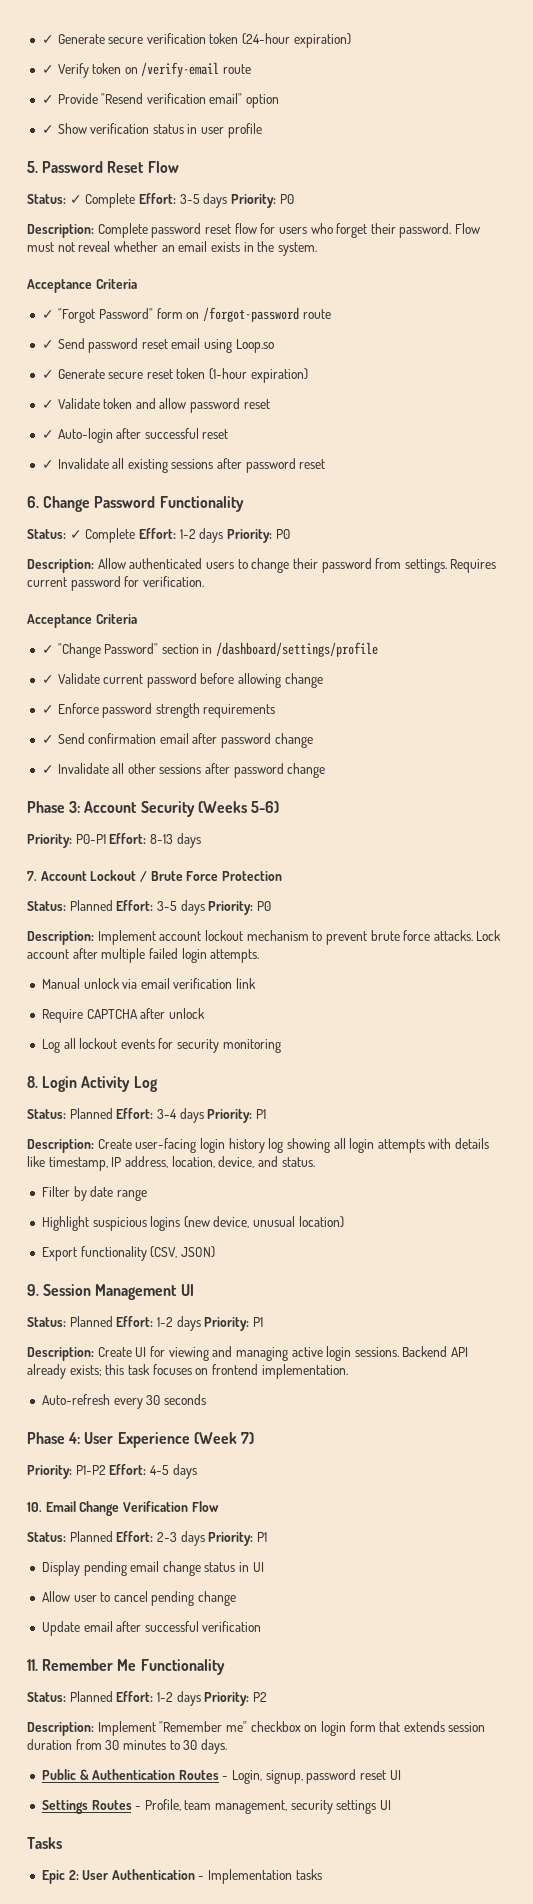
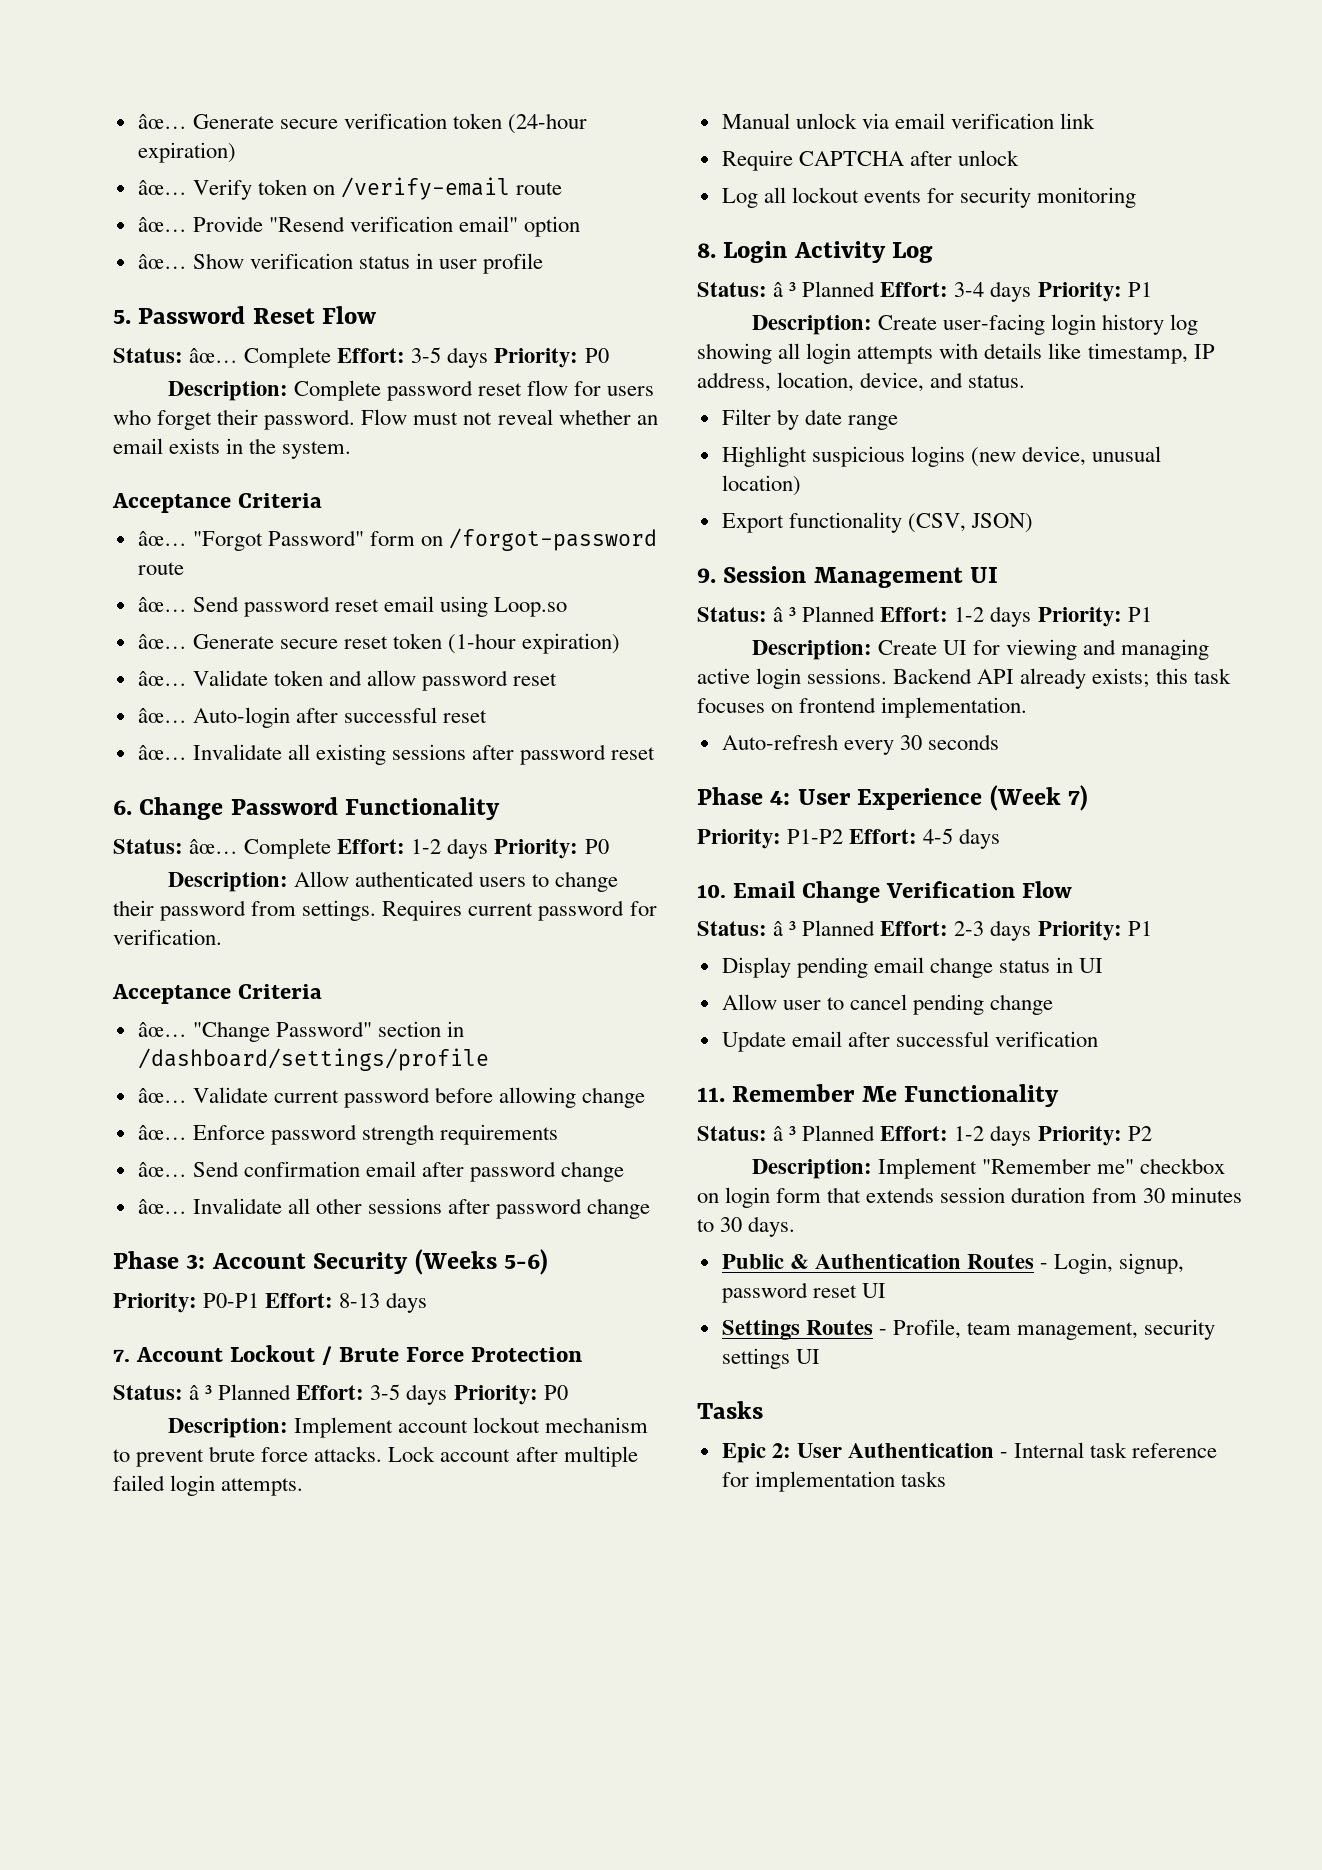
[41,35,54,44] ✓ -> [137,114,187,129] âœ…
[41,65,54,74] ✓ -> [137,180,187,195] âœ…
[41,95,54,104] ✓ -> [137,217,187,232] âœ…
[41,125,54,134] ✓ -> [137,254,187,269] âœ…
[69,195,82,204] ✓ -> [189,348,239,363] âœ…
[41,310,54,319] ✓ -> [137,531,187,546] âœ…
[41,340,54,349] ✓ -> [137,597,187,612] âœ…
[41,370,54,379] ✓ -> [137,634,187,649] âœ…
[41,400,54,409] ✓ -> [137,671,187,686] âœ…
[41,430,54,439] ✓ -> [137,708,187,723] âœ…
[41,460,54,469] ✓ -> [137,745,187,760] âœ…
[69,530,82,539] ✓ -> [189,839,239,854] âœ…
[41,645,54,654] ✓ -> [137,1022,187,1037] âœ…
[41,675,54,684] ✓ -> [137,1088,187,1103] âœ…
[41,705,54,714] ✓ -> [137,1125,187,1140] âœ…
[41,735,54,744] ✓ -> [137,1162,187,1177] âœ…
[41,765,54,774] ✓ -> [137,1199,187,1214] âœ…
(66, 906) none -> [189,1385,213,1400] â ³
(66, 1114) none -> [773,282,797,297] â ³
(66, 1322) none -> [773,607,797,622] â ³
(66, 1537) none -> [773,921,797,936] â ³
(66, 1697) none -> [773,1126,797,1141] â ³
[208,1869,293,1884] Implementation -> [1014,1442,1218,1458] [721,1471,895,1492] Internal task reference for implementation

